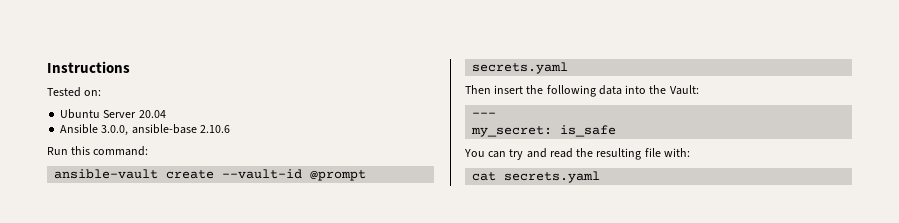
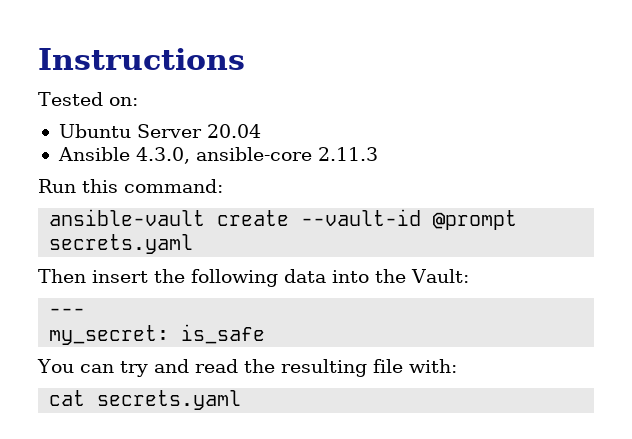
[101,124,230,136] 3.0.0, ansible-base 2.10.6 -> [135,147,378,164] 4.3.0, ansible-core 2.11.3

